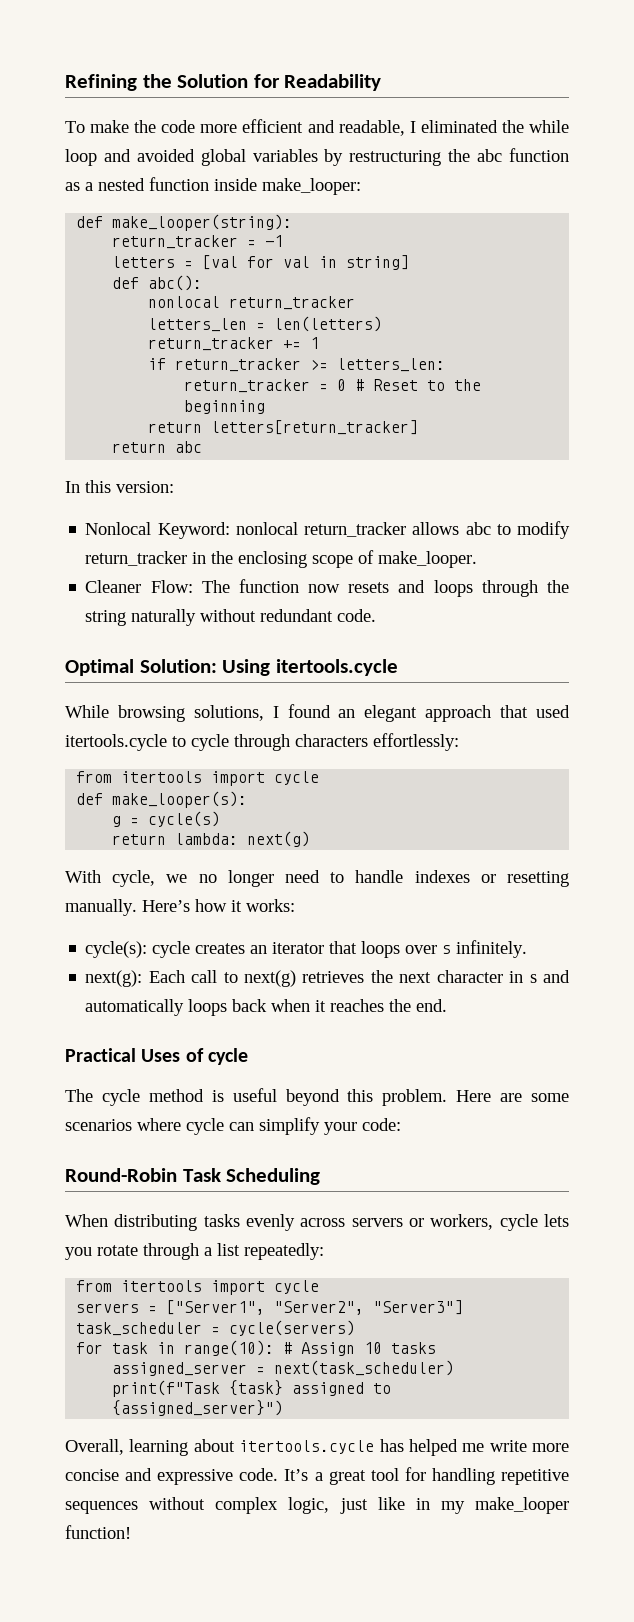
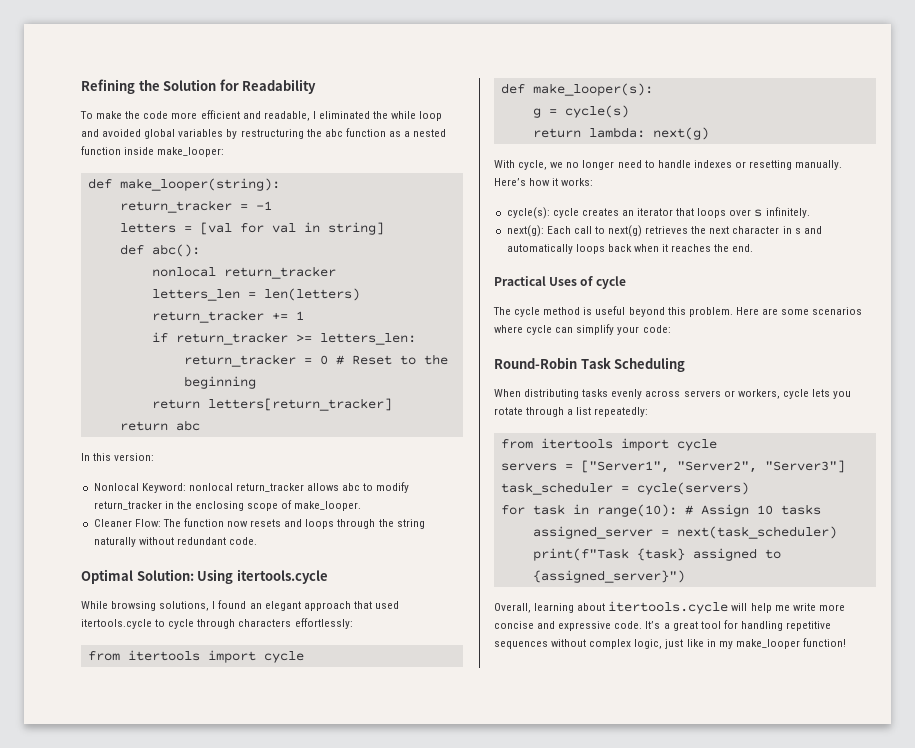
[379,1439,458,1456] has helped -> [731,603,772,613] will help

